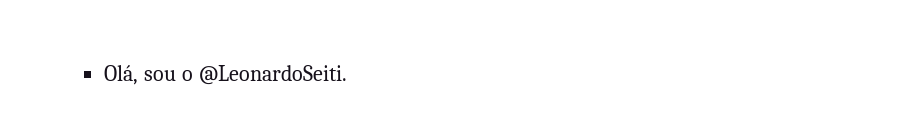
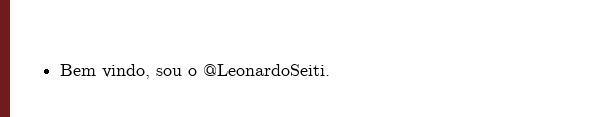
[104,65,139,85] Olá, -> [60,64,151,79] Bem vindo,

